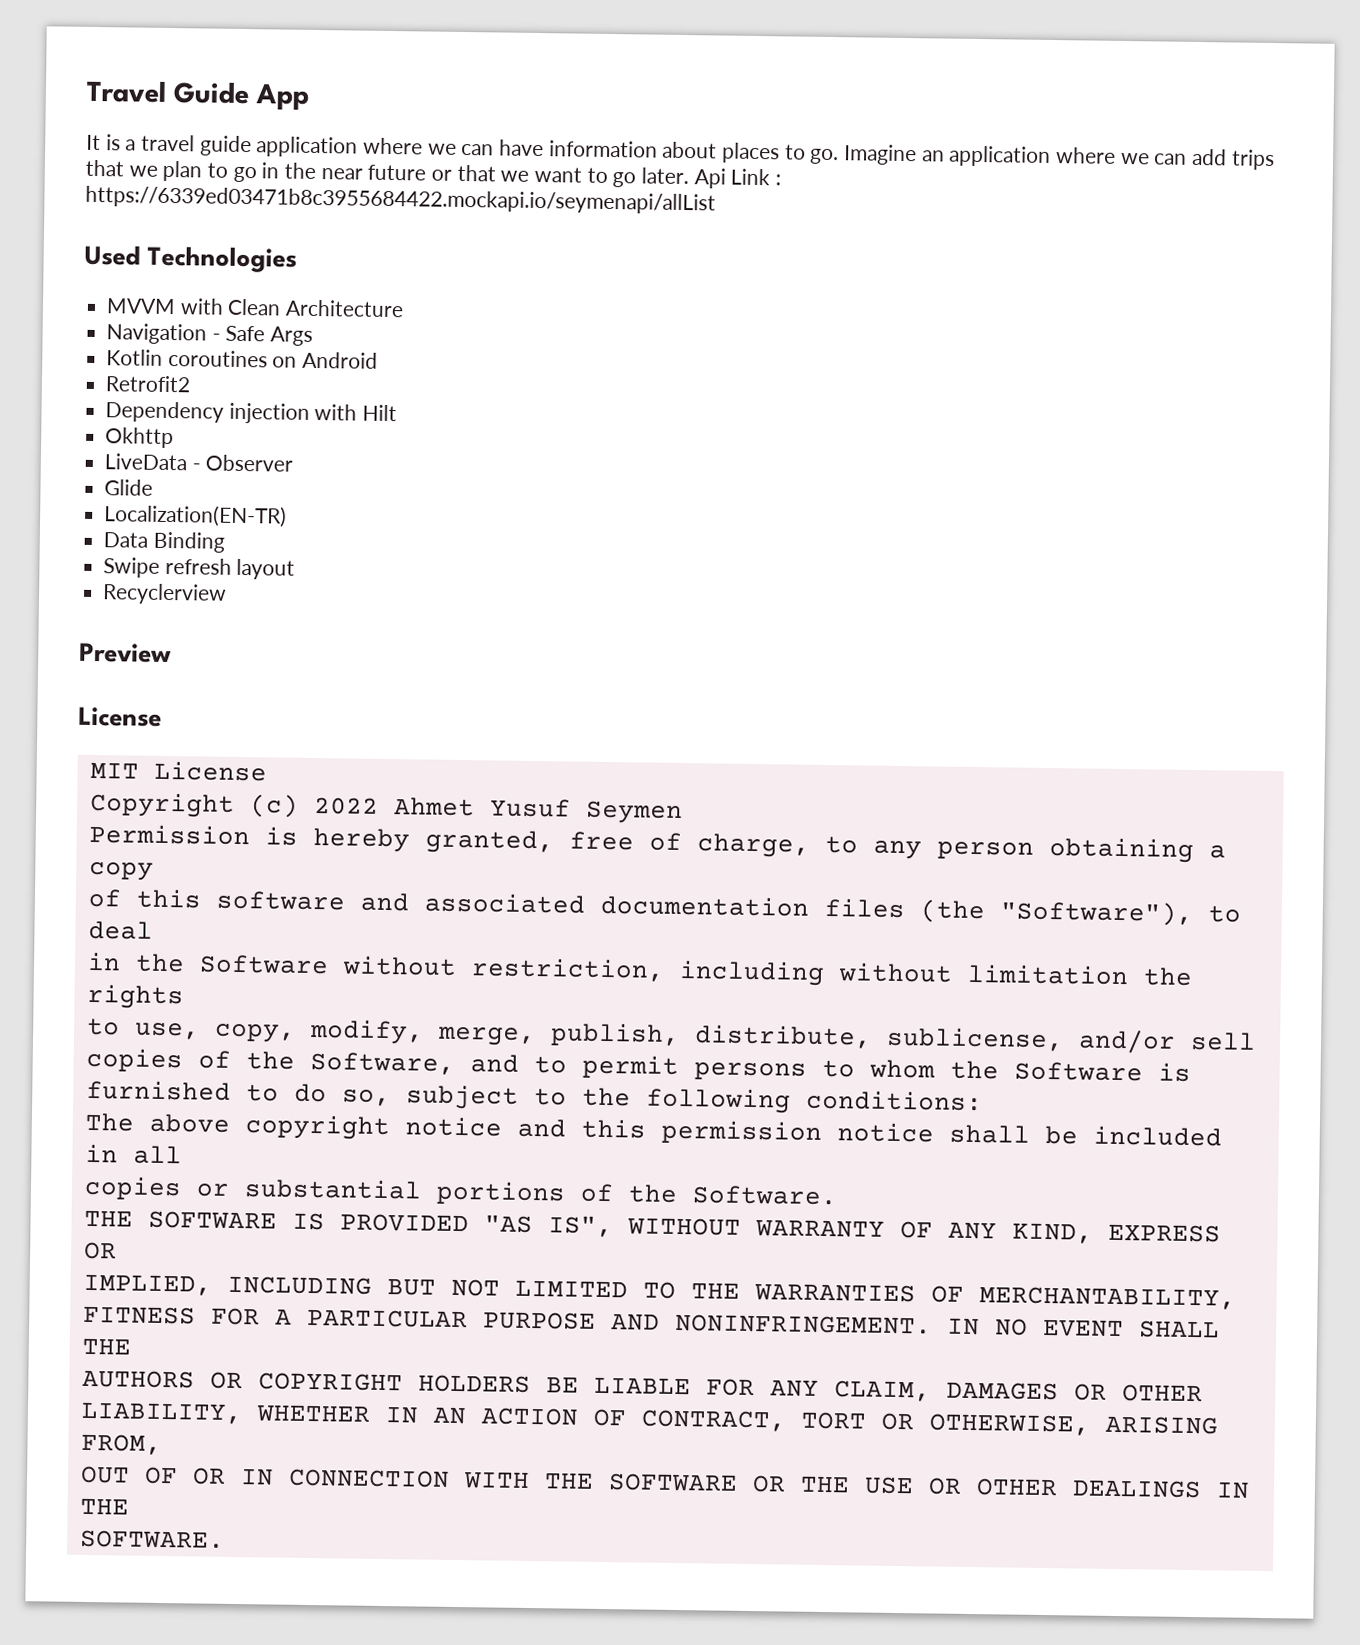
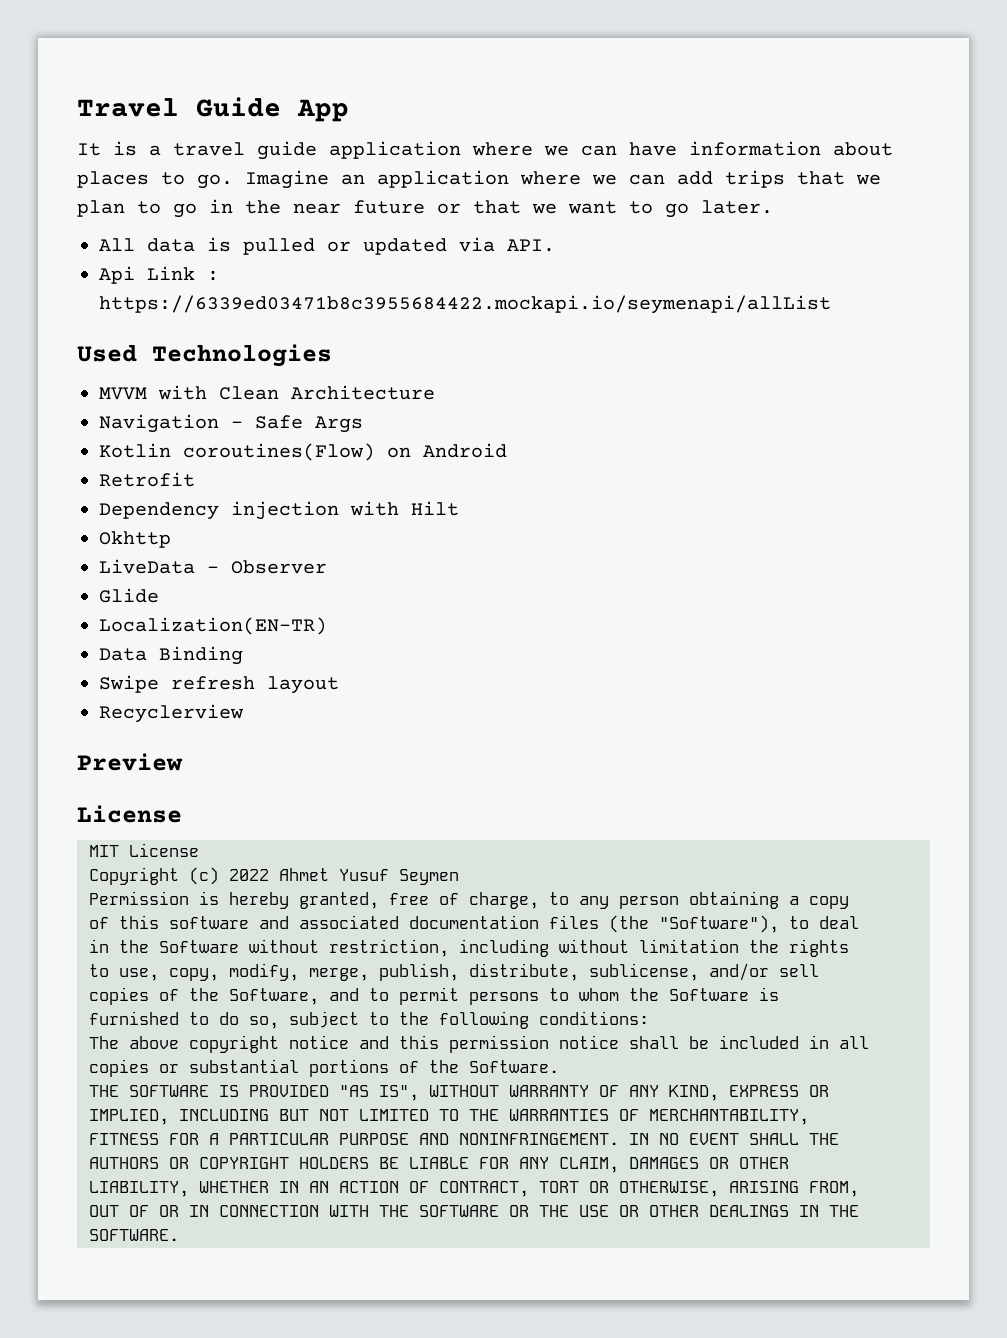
(690, 176) none -> [99,237,555,255] // All data is pulled or updated via API. //
[167,349,268,368] coroutines -> [183,443,375,461] coroutines(Flow)
[105,375,192,393] Retrofit2 -> [99,472,195,487] Retrofit

